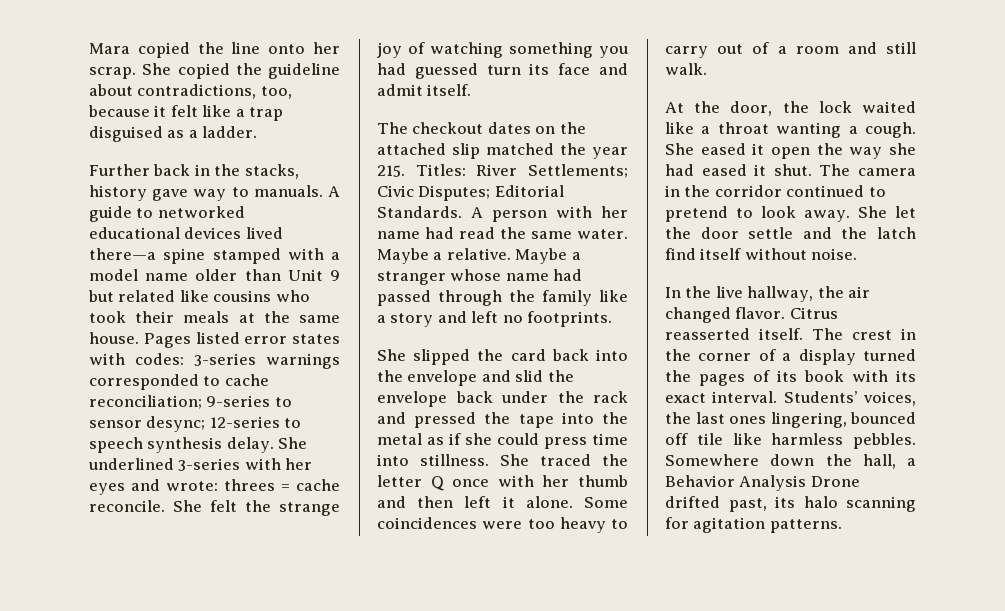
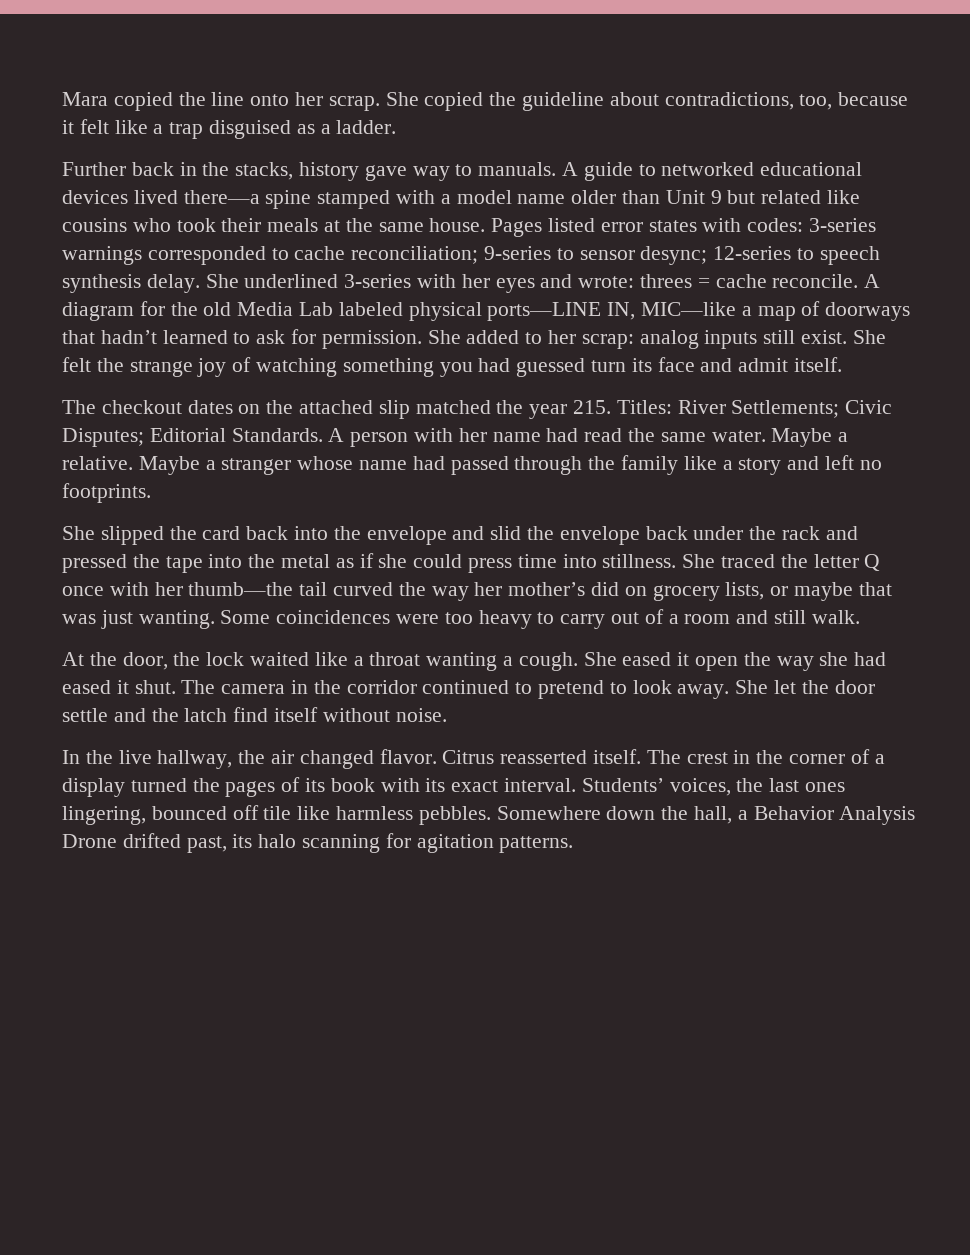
(165, 506) none -> [864,274,881,288] [62,301,911,321] [62,329,848,349] A diagram for the old Media Lab labeled physical ports—LINE IN, MIC—like a map of doorways that hadn’t learned to ask for permission. She added to her scrap: analog inputs still exist.
[578,475,628,487] [377,496,573,508] thumb and then left it alone. -> [188,582,892,601] [62,610,215,629] thumb—the tail curved the way her mother’s did on grocery lists, or maybe that was just wanting.

